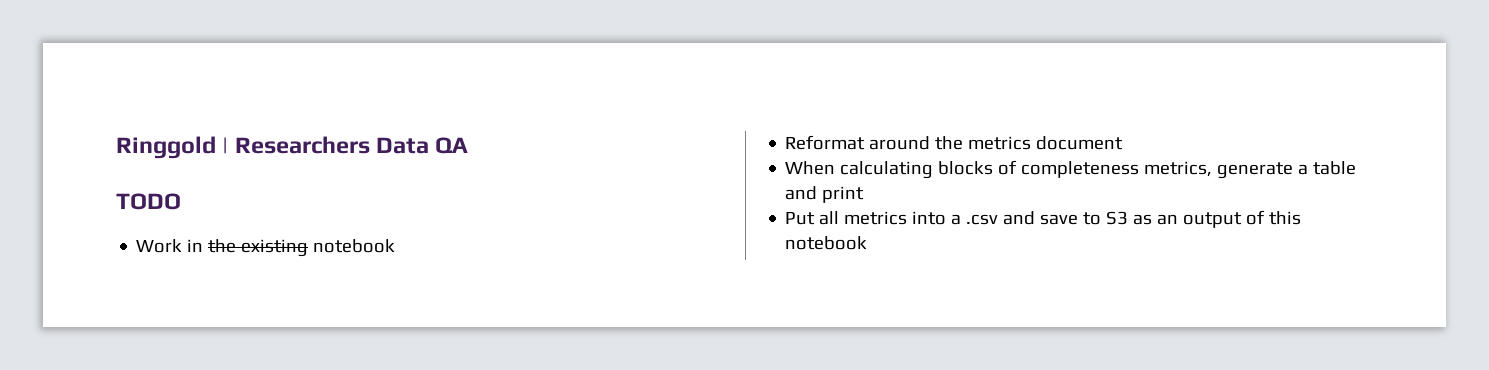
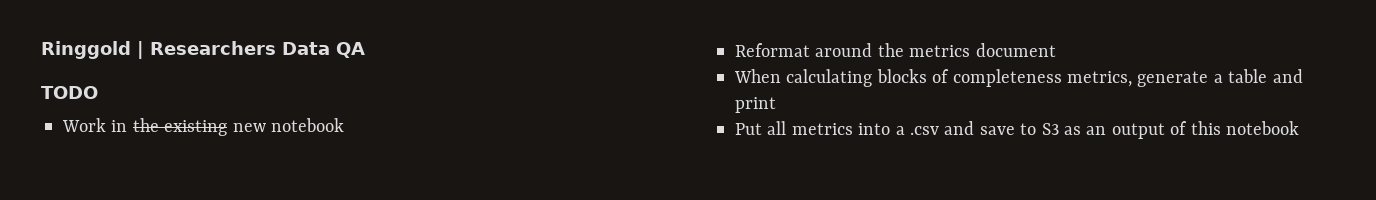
(309, 248) none -> [232,123,266,132] new

